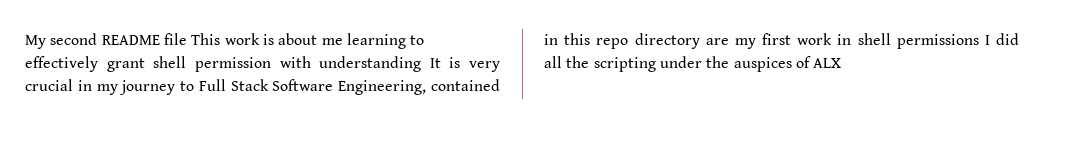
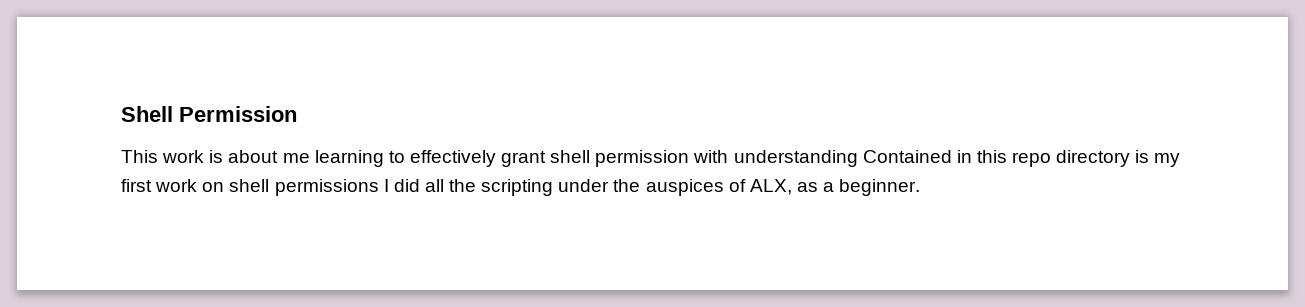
[25,33,187,49] My second README file -> [121,106,297,122] Shell Permission //
[429,57,500,72] [25,79,500,95] It is very crucial in my journey to Full Stack Software Engineering, contained -> [862,150,952,163] Contained
[705,38,729,45] are -> [1135,150,1150,163] is
[837,34,852,45] in -> [202,182,225,192] on
[813,58,842,68] ALX -> [749,179,921,196] ALX, as a beginner.

